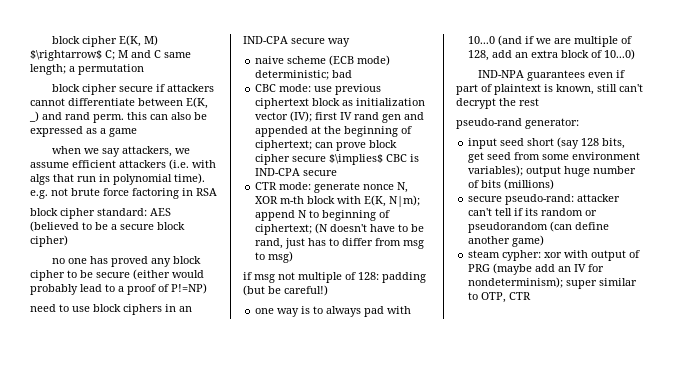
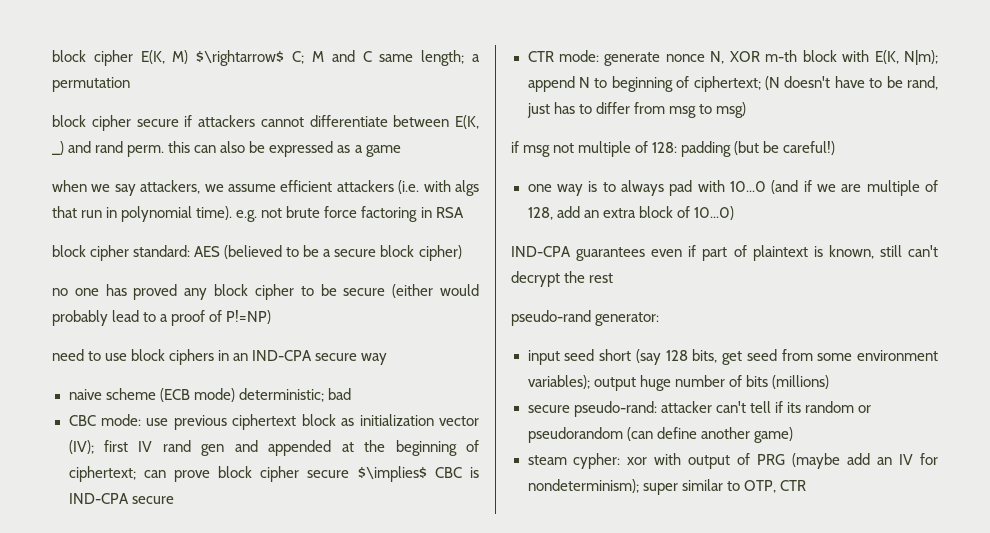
[478,70,525,78] IND-NPA -> [511,246,571,257] IND-CPA

